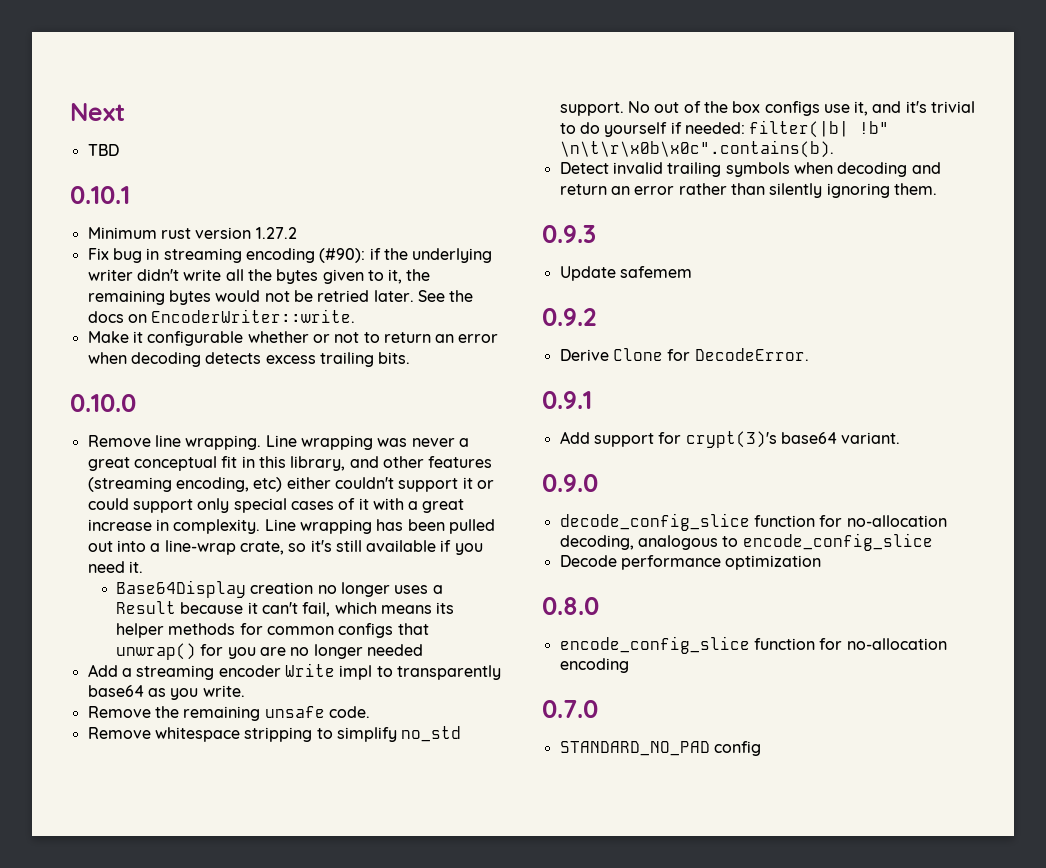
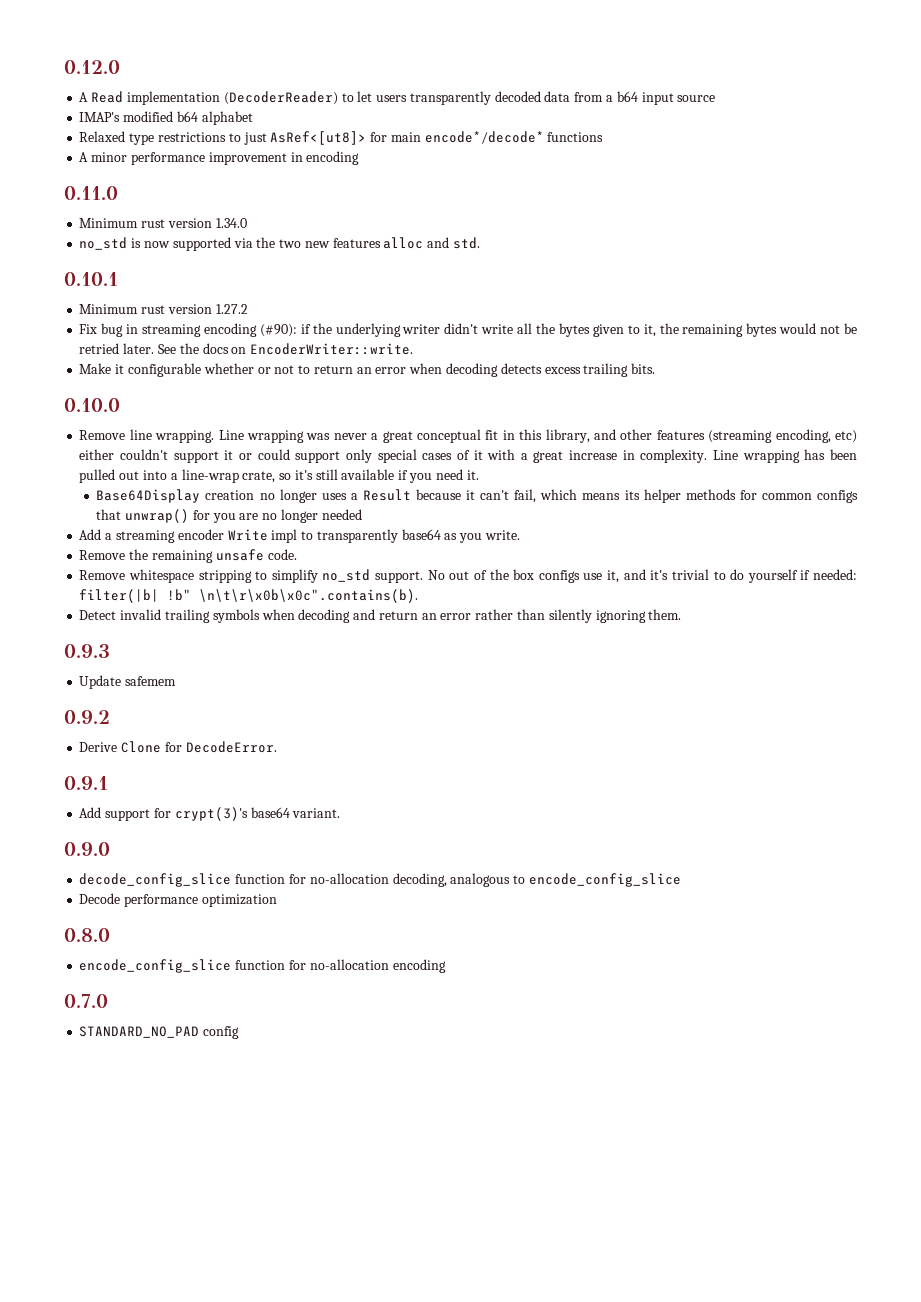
[70,103,125,121] [87,144,119,156] Next // TBD -> [64,60,120,74] [79,91,716,105] [79,111,253,125] [79,131,604,145] [79,151,360,165] [64,186,118,200] [79,218,247,228] [79,237,480,251] 0.12.0 // A Read implementation (DecoderReader) to let users transparently decoded data from a b64 input source // IMAP's modified b64 alphabet // Relaxed type restrictions to just AsRef<[ut8]> for main encode*/decode* functions // A minor performance improvement in encoding // 0.11.0 // Minimum rust version 1.34.0 // no_std is now supported via the two new features alloc and std.

